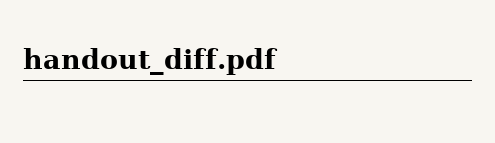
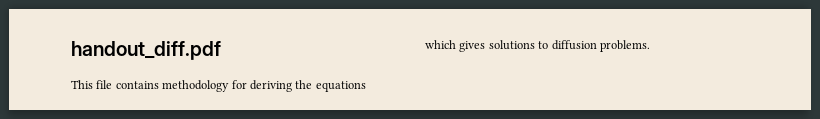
(278, 61) none -> [71,80,366,92] [425,40,650,52] // This file contains methodology for deriving the equations which gives solutions to diffusion problems.

